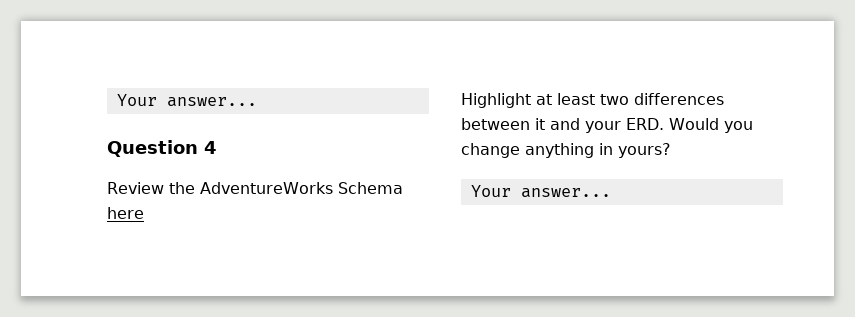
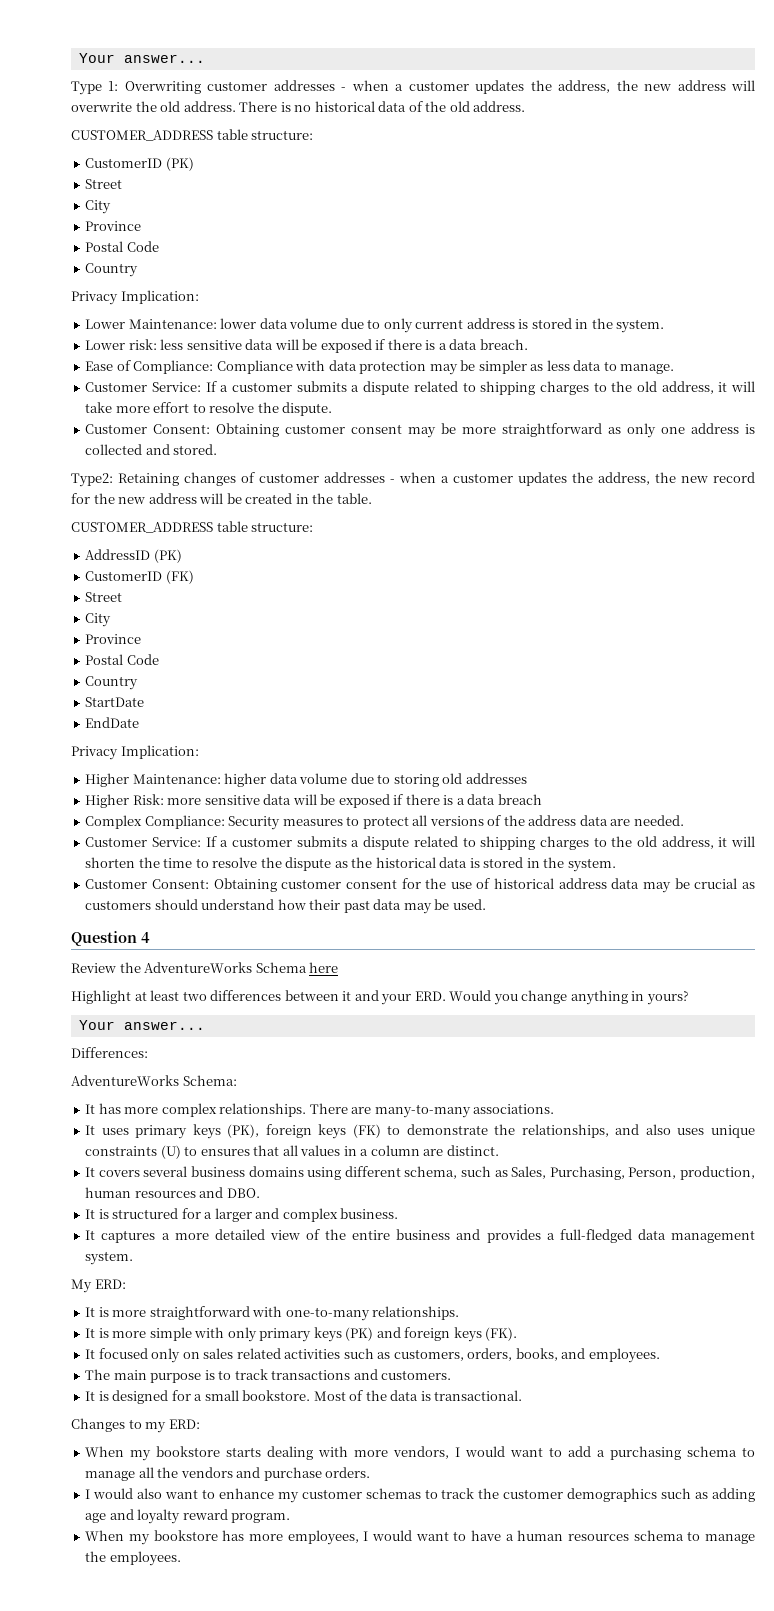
[116,94,257,107] Your answer... -> [78,53,205,63] [71,80,756,95] [71,101,526,112] [71,129,314,141] [85,157,194,171] [85,179,123,189] [85,200,112,214] [85,221,142,231] [85,241,159,252] [85,263,139,277] [71,290,199,305] [85,318,665,333] [85,339,528,353] [85,360,675,375] [85,381,756,395] [85,402,333,416] [85,423,755,438] [85,444,218,455] [71,472,755,487] [71,493,372,504] [71,521,314,533] [85,549,182,563] [85,570,194,584] [85,592,123,602] [85,613,112,627] [85,634,142,644] [85,654,159,665] [85,676,139,690] [85,697,145,707] [85,717,140,728] [71,745,199,760] [85,773,527,787] [85,794,542,808] [85,815,684,830] [85,836,756,850] [85,857,616,872] [85,878,755,893] [85,899,486,914] Your answer... // Type 1: Overwriting customer addresses - when a customer updates the address, the new address will overwrite the old address. There is no historical data of the old address. // CUSTOMER_ADDRESS table structure: // CustomerID (PK) // Street // City // Province // Postal Code // Country // Privacy Implication: // Lower Maintenance: lower data volume due to only current address is stored in the system. // Lower risk: less sensitive data will be exposed if there is a data breach. // Ease of Compliance: Compliance with data protection may be simpler as less data to manage. // Customer Service: If a customer submits a dispute related to shipping charges to the old address, it will take more effort to resolve the dispute. // Customer Consent: Obtaining customer consent may be more straightforward as only one address is collected and stored. // Type2: Retaining changes of customer addresses - when a customer updates the address, the new record for the new address will be created in the table. // CUSTOMER_ADDRESS table structure: // AddressID (PK) // CustomerID (FK) // Street // City // Province // Postal Code // Country // StartDate // EndDate // Privacy Implication: // Higher Maintenance: higher data volume due to storing old addresses // Higher Risk: more sensitive data will be exposed if there is a data breach // Complex Compliance: Security measures to protect all versions of the address data are needed. // Customer Service: If a customer submits a dispute related to shipping charges to the old address, it will shorten the time to resolve the dispute as the historical data is stored in the system. // Customer Consent: Obtaining customer consent for the use of historical address data may be crucial as customers should understand how their past data may be used.
(611, 193) none -> [71,1047,148,1058] [71,1075,237,1086] [85,1103,555,1118] [85,1124,755,1139] [85,1145,499,1159] [85,1166,756,1180] [85,1187,260,1198] [85,1208,399,1222] [85,1229,756,1243] [85,1251,134,1265] [71,1279,126,1293] [85,1306,460,1321] [85,1327,518,1342] [85,1348,660,1363] [85,1369,452,1383] [85,1390,523,1404] [71,1418,200,1433] [85,1446,756,1461] [85,1467,371,1481] [85,1488,756,1503] [85,1509,291,1524] [85,1530,756,1545] [85,1551,181,1566] // Differences: // AdventureWorks Schema: // It has more complex relationships. There are many-to-many associations. // It uses primary keys (PK), foreign keys (FK) to demonstrate the relationships, and also uses unique constraints (U) to ensures that all values in a column are distinct. // It covers several business domains using different schema, such as Sales, Purchasing, Person, production, human resources and DBO. // It is structured for a larger and complex business. // It captures a more detailed view of the entire business and provides a full-fledged data management system. // My ERD: // It is more straightforward with one-to-many relationships. // It is more simple with only primary keys (PK) and foreign keys (FK). // It focused only on sales related activities such as customers, orders, books, and employees. // The main purpose is to track transactions and customers. // It is designed for a small bookstore. Most of the data is transactional. // Changes to my ERD: // When my bookstore starts dealing with more vendors, I would want to add a purchasing schema to manage all the vendors and purchase orders. // I would also want to enhance my customer schemas to track the customer demographics such as adding age and loyalty reward program. // When my bookstore has more employees, I would want to have a human resources schema to manage the employees.

